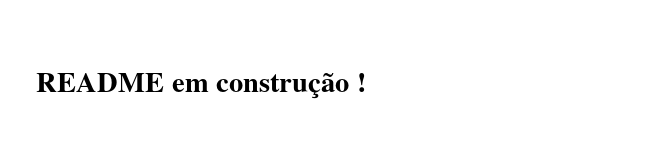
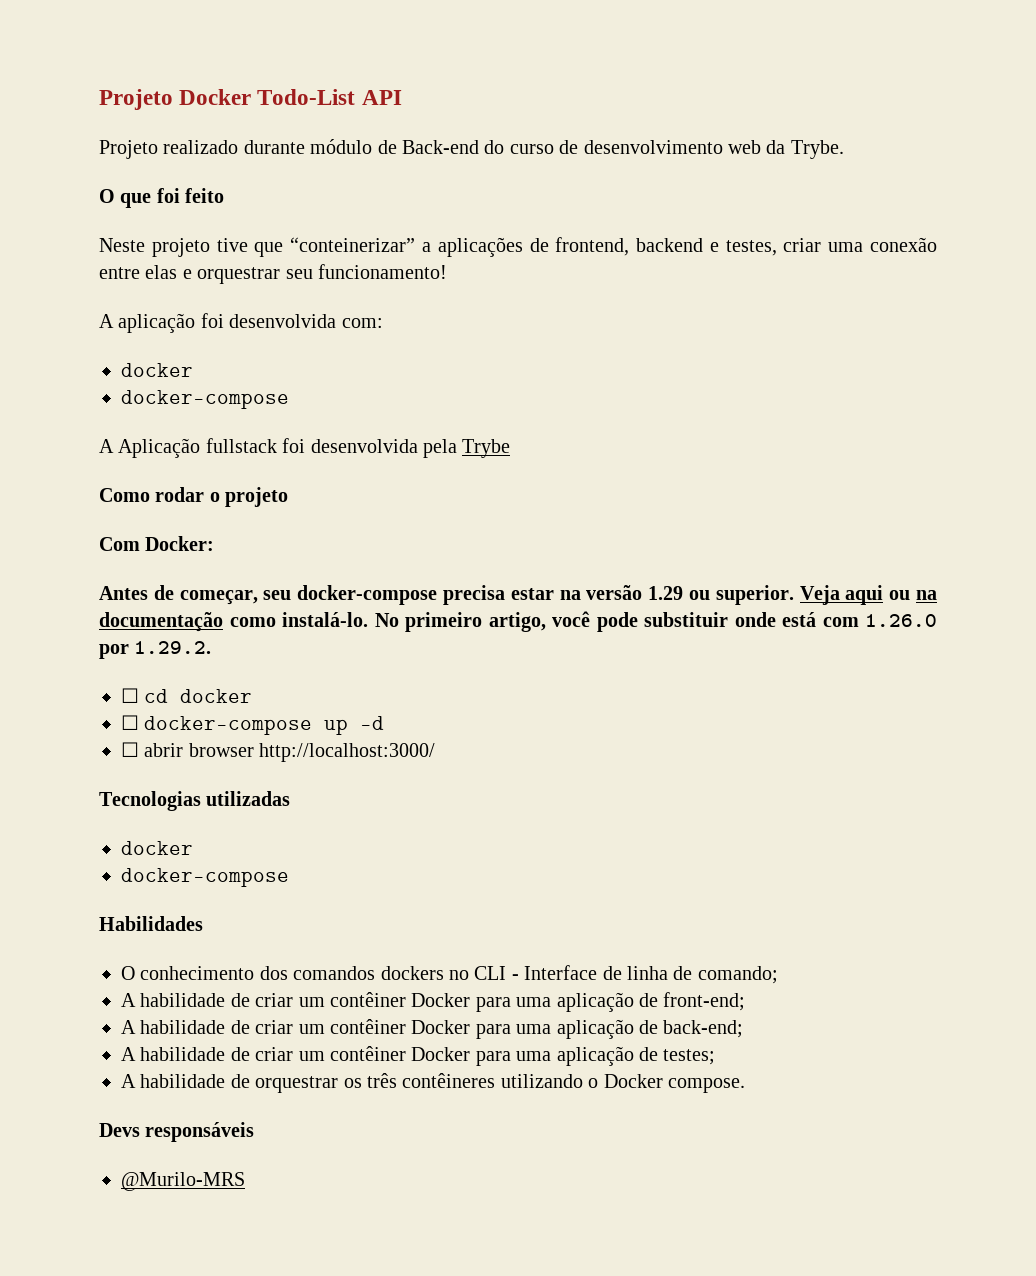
[36,73,367,99] README em construção ! -> [99,89,402,110] [99,139,844,159] [99,188,225,208] [99,237,938,257] [99,264,447,284] [99,313,383,333] [121,363,193,377] [121,390,289,409] [99,438,511,458] [99,487,289,507] [99,536,215,551] [99,585,937,605] [99,611,937,632] [99,641,212,659] [121,688,253,703] [121,715,385,735] [121,742,436,762] [99,791,291,811] [121,841,193,855] [121,868,289,887] [99,916,203,931] [121,965,778,984] [121,992,746,1012] [121,1019,744,1039] [121,1046,716,1066] [121,1073,745,1093] [99,1122,255,1142] [121,1172,245,1191] Projeto Docker Todo-List API // Projeto realizado durante módulo de Back-end do curso de desenvolvimento web da Trybe. // O que foi feito // Neste projeto tive que “conteinerizar” a aplicações de frontend, backend e testes, criar uma conexão entre elas e orquestrar seu funcionamento! // A aplicação foi desenvolvida com: // docker // docker-compose // A Aplicação fullstack foi desenvolvida pela Trybe // Como rodar o projeto // Com Docker: // Antes de começar, seu docker-compose precisa estar na versão 1.29 ou superior. Veja aqui ou na documentação como instalá-lo. No primeiro artigo, você pode substituir onde está com 1.26.0 por 1.29.2. // ☐ cd docker // ☐ docker-compose up -d // ☐ abrir browser http://localhost:3000/ // Tecnologias utilizadas // docker // docker-compose // Habilidades // O conhecimento dos comandos dockers no CLI - Interface de linha de comando; // A habilidade de criar um contêiner Docker para uma aplicação de front-end; // A habilidade de criar um contêiner Docker para uma aplicação de back-end; // A habilidade de criar um contêiner Docker para uma aplicação de testes; // A habilidade de orquestrar os três contêineres utilizando o Docker compose. // Devs responsáveis // @Murilo-MRS

